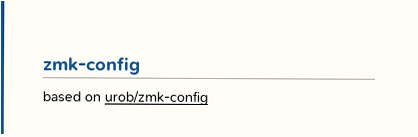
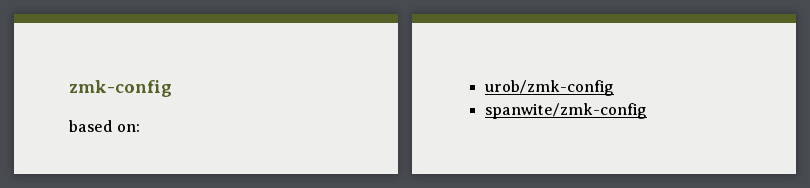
[84,94,101,102] on -> [117,124,141,132] on: //
(208, 97) none -> [484,103,647,119] // spanwite/zmk-config

